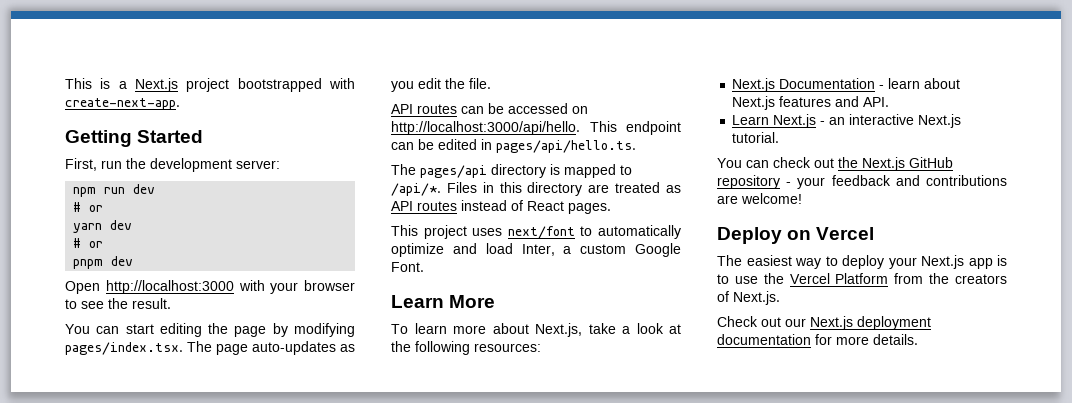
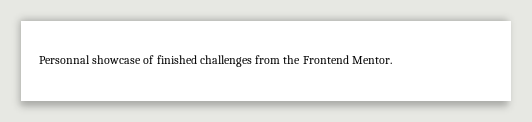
[65,78,355,92] [65,98,180,110] [65,130,204,147] [65,158,280,172] [73,184,156,197] [73,202,104,212] [73,220,133,233] [73,238,104,248] [73,256,134,269] [65,280,355,294] [65,298,171,309] [65,323,355,337] [65,341,355,355] [391,78,491,92] [391,103,588,114] [391,121,681,135] [391,139,636,153] [391,164,632,178] [391,182,681,196] [391,200,611,214] [391,225,681,239] [391,243,681,257] [391,262,424,272] [391,295,496,308] [391,323,681,337] [391,341,541,355] [732,78,961,92] [732,96,890,110] [732,114,962,128] [732,132,780,143] [717,157,953,171] [717,175,1007,189] [717,193,802,204] [717,227,875,244] [717,255,1007,269] [717,273,1007,284] [717,291,780,305] [717,316,931,330] [717,334,918,345] This is a Next.js project bootstrapped with create-next-app. // Getting Started // First, run the development server: // npm run dev // # or // yarn dev // # or // pnpm dev // Open http://localhost:3000 with your browser to see the result. // You can start editing the page by modifying pages/index.tsx. The page auto-updates as you edit the file. // API routes can be accessed on http://localhost:3000/api/hello. This endpoint can be edited in pages/api/hello.ts. // The pages/api directory is mapped to /api/*. Files in this directory are treated as API routes instead of React pages. // This project uses next/font to automatically optimize and load Inter, a custom Google Font. // Learn More // To learn more about Next.js, take a look at the following resources: // Next.js Documentation - learn about Next.js features and API. // Learn Next.js - an interactive Next.js tutorial. // You can check out the Next.js GitHub repository - your feedback and contributions are welcome! // Deploy on Vercel // The easiest way to deploy your Next.js app is to use the Vercel Platform from the creators of Next.js. // Check out our Next.js deployment documentation for more details. -> [39,55,392,67] Personnal showcase of finished challenges from the Frontend Mentor.

